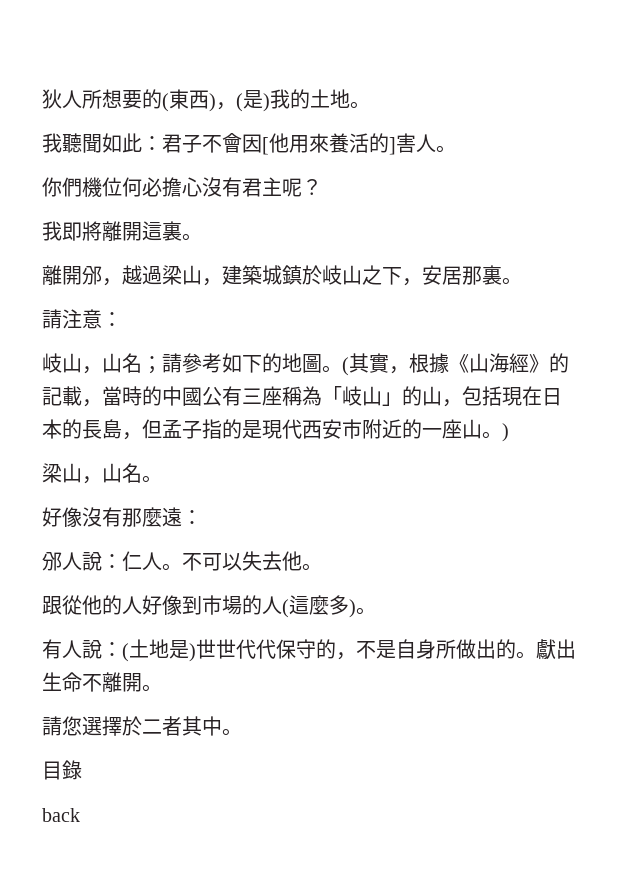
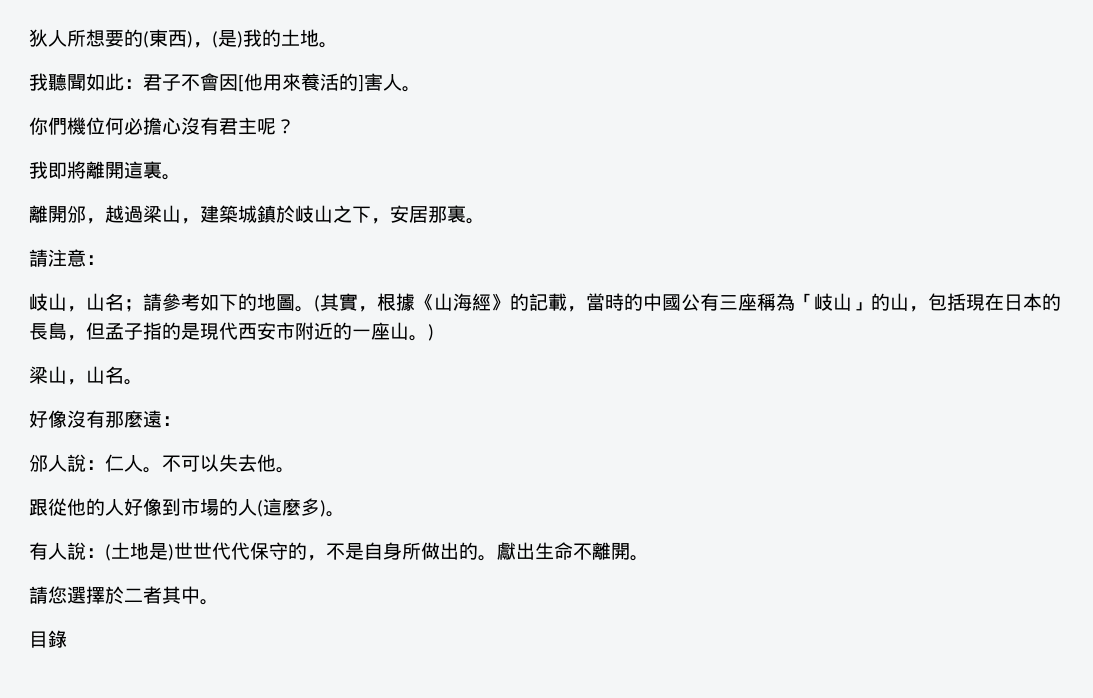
[42,808,80,822] // back -> (67, 639) none

